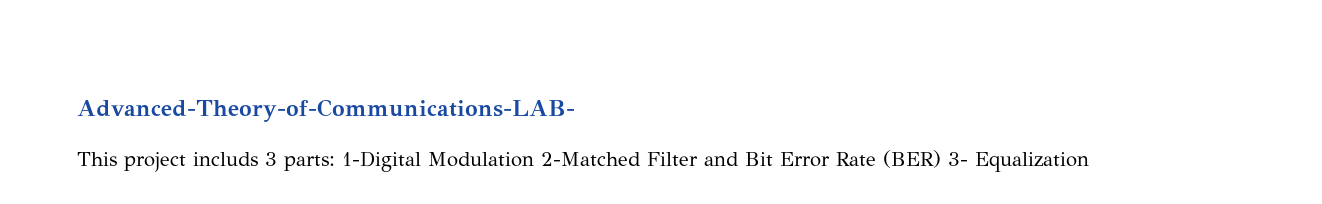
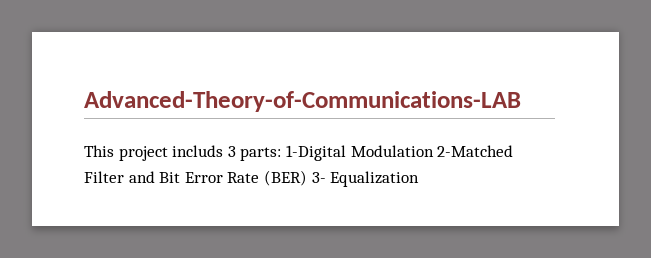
[77,99,575,122] Advanced-Theory-of-Communications-LAB- -> [84,91,521,112] Advanced-Theory-of-Communications-LAB

